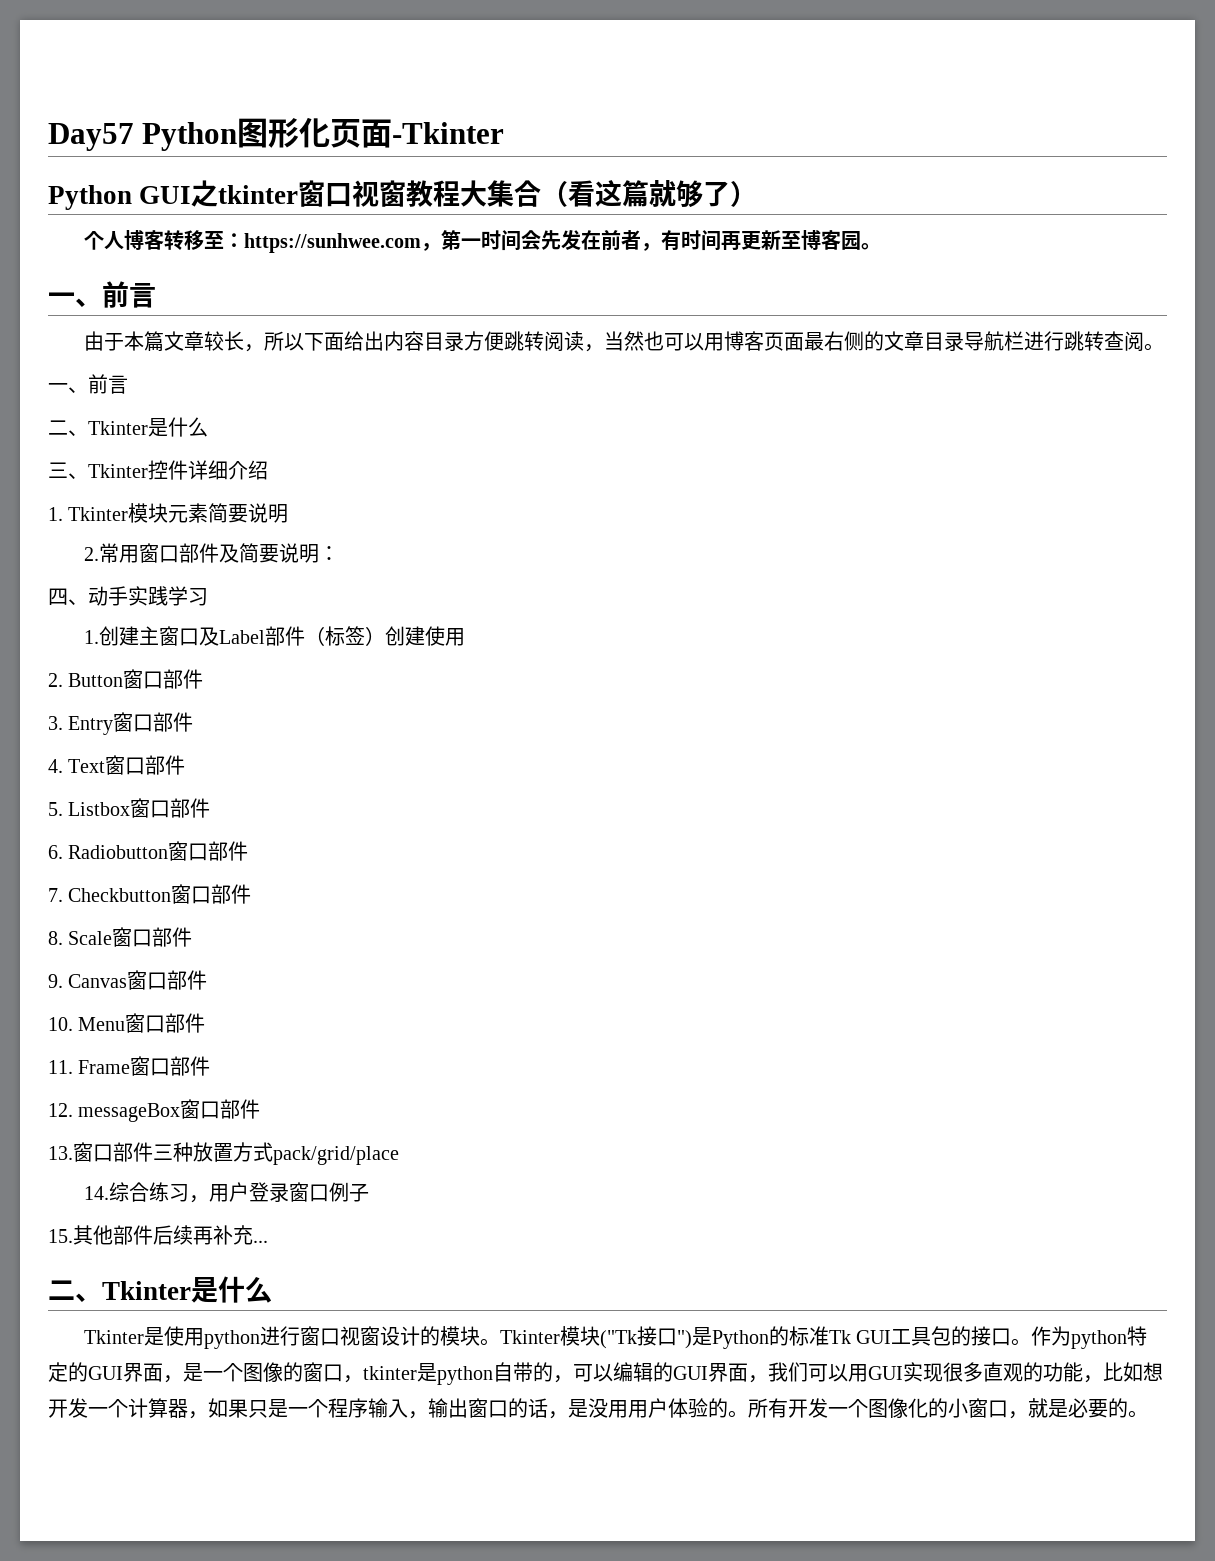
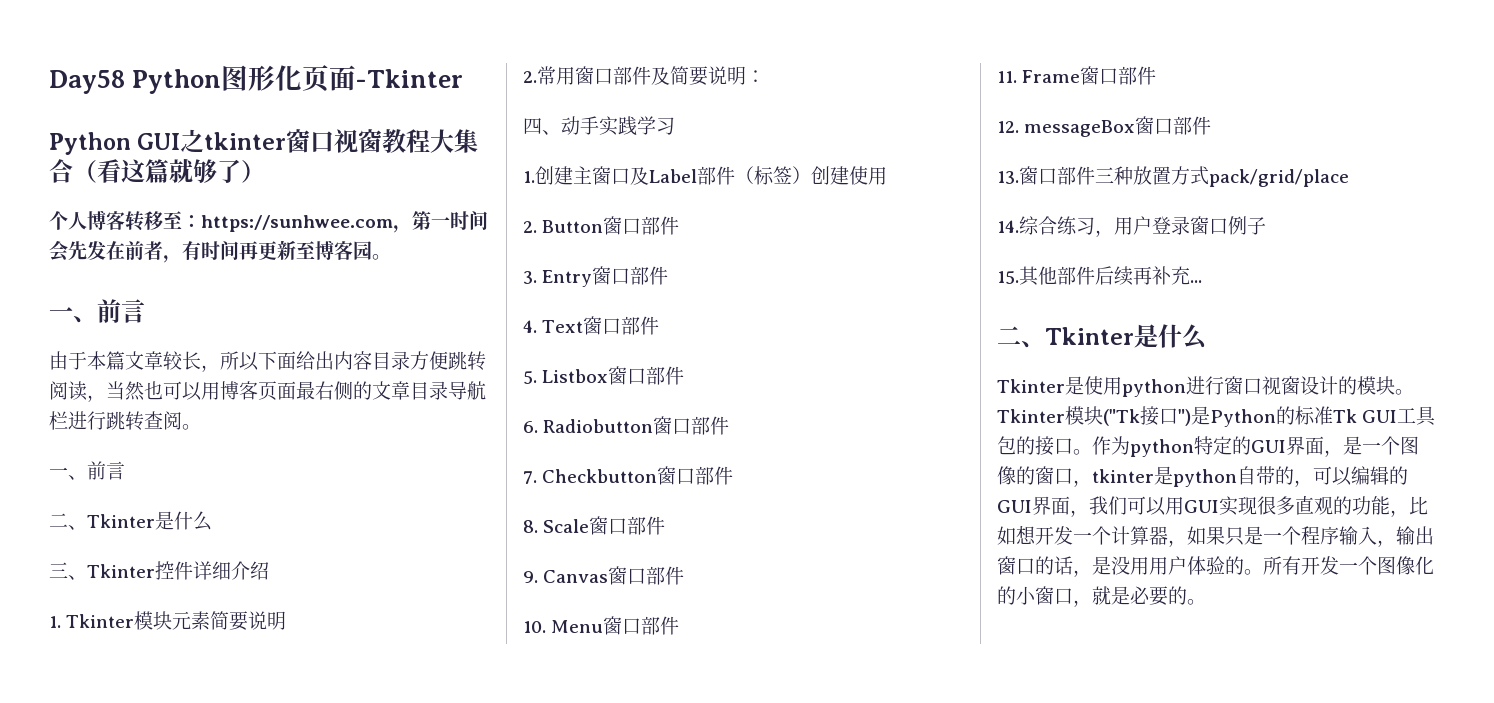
[48,123,134,151] Day57 -> [49,70,125,94] Day58

